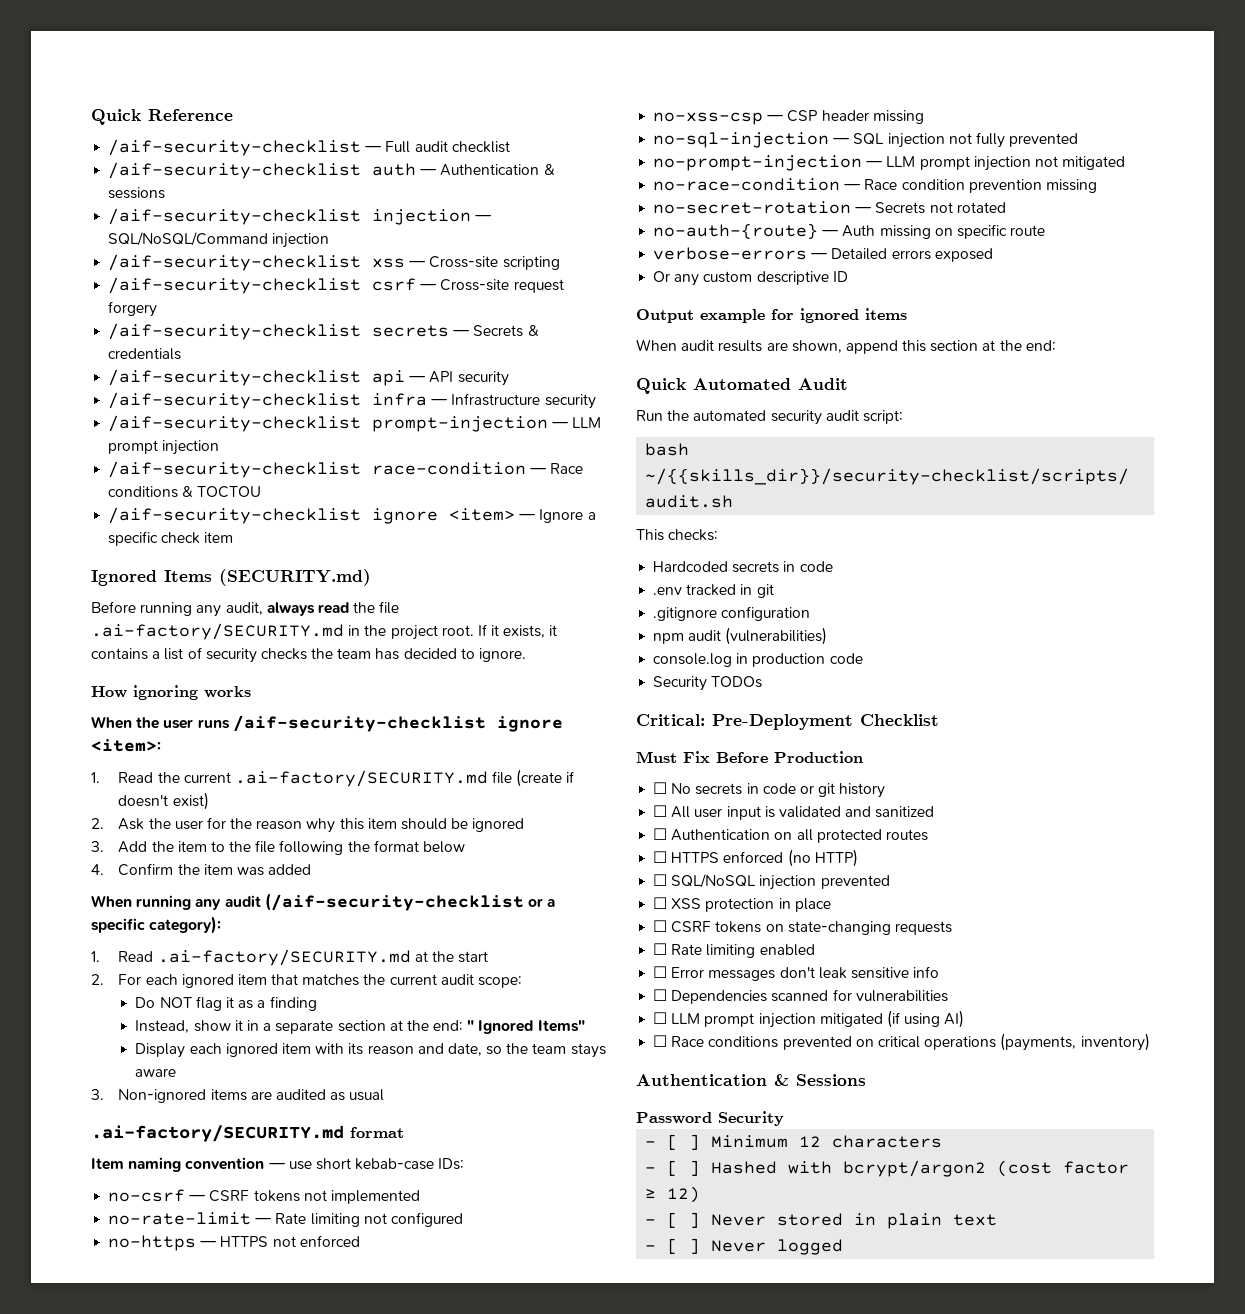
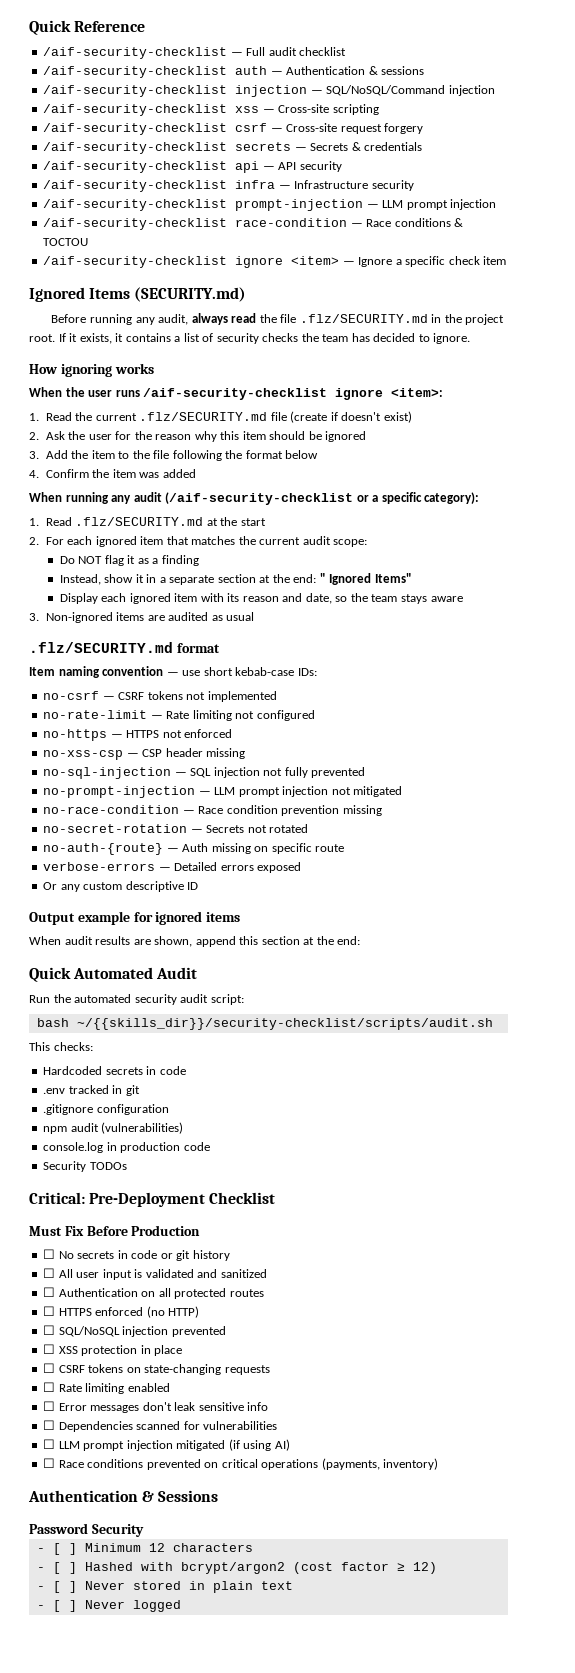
[91,623,344,640] .ai-factory/SECURITY.md -> [299,314,428,323] .flz/SECURITY.md
[234,770,488,787] .ai-factory/SECURITY.md -> [139,412,268,421] .flz/SECURITY.md
[157,949,411,966] .ai-factory/SECURITY.md -> [75,517,204,526] .flz/SECURITY.md
[91,1125,344,1142] .ai-factory/SECURITY.md -> [29,642,173,653] .flz/SECURITY.md

